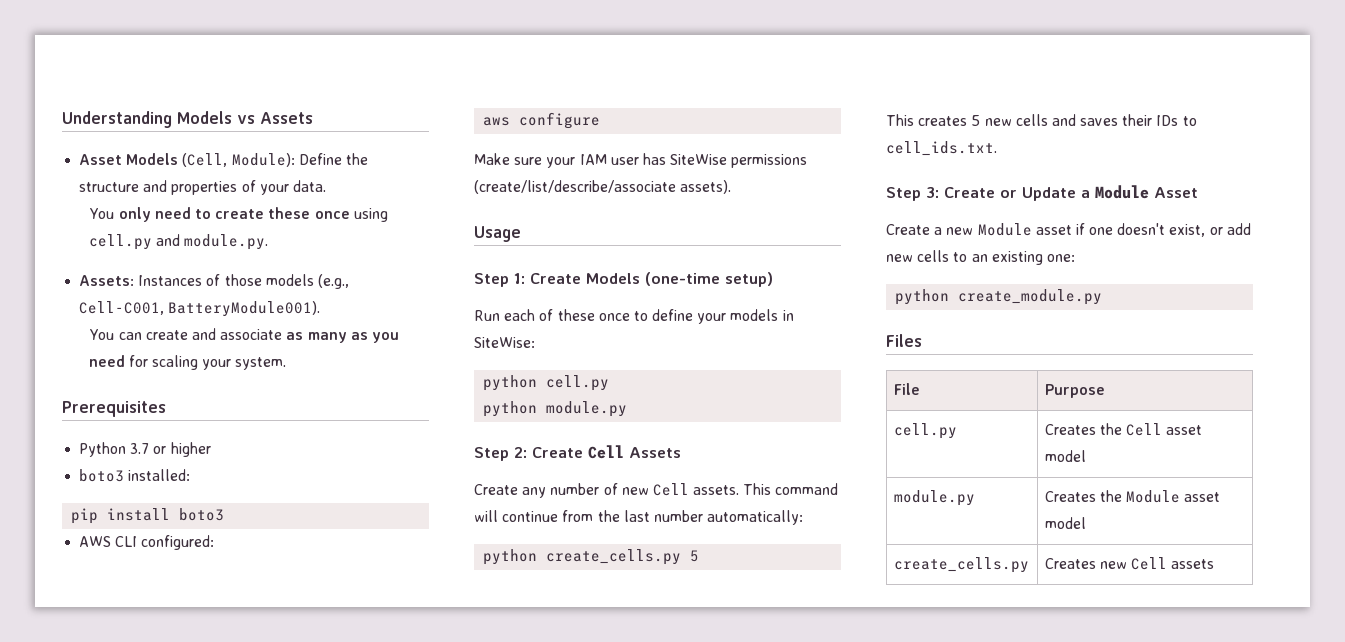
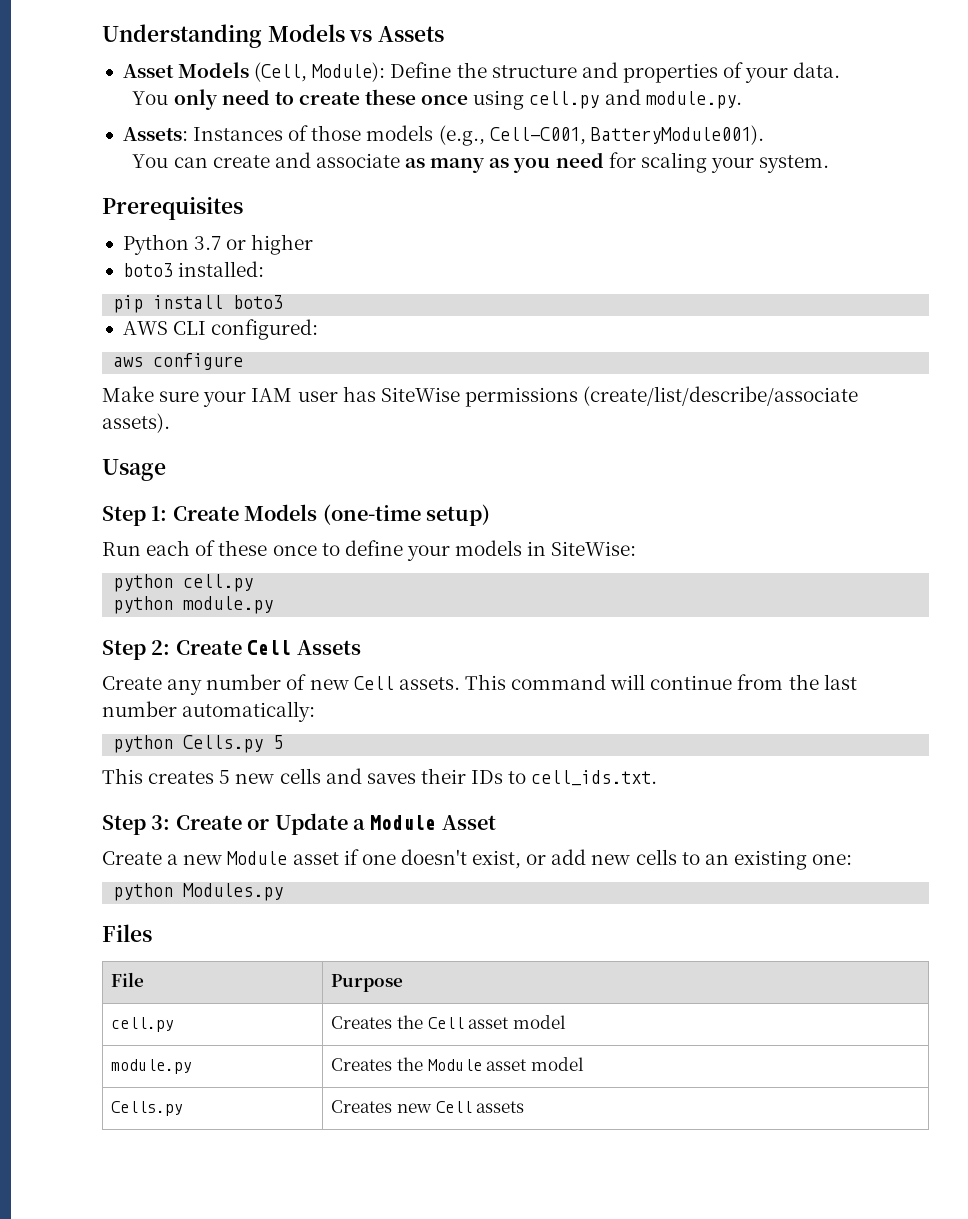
[546,549,682,565] create_cells.py -> [183,735,264,753] Cells.py
[958,289,1103,305] create_module.py -> [183,883,284,901] Modules.py
[893,557,1029,573] create_cells.py -> [111,1101,184,1116] Cells.py

